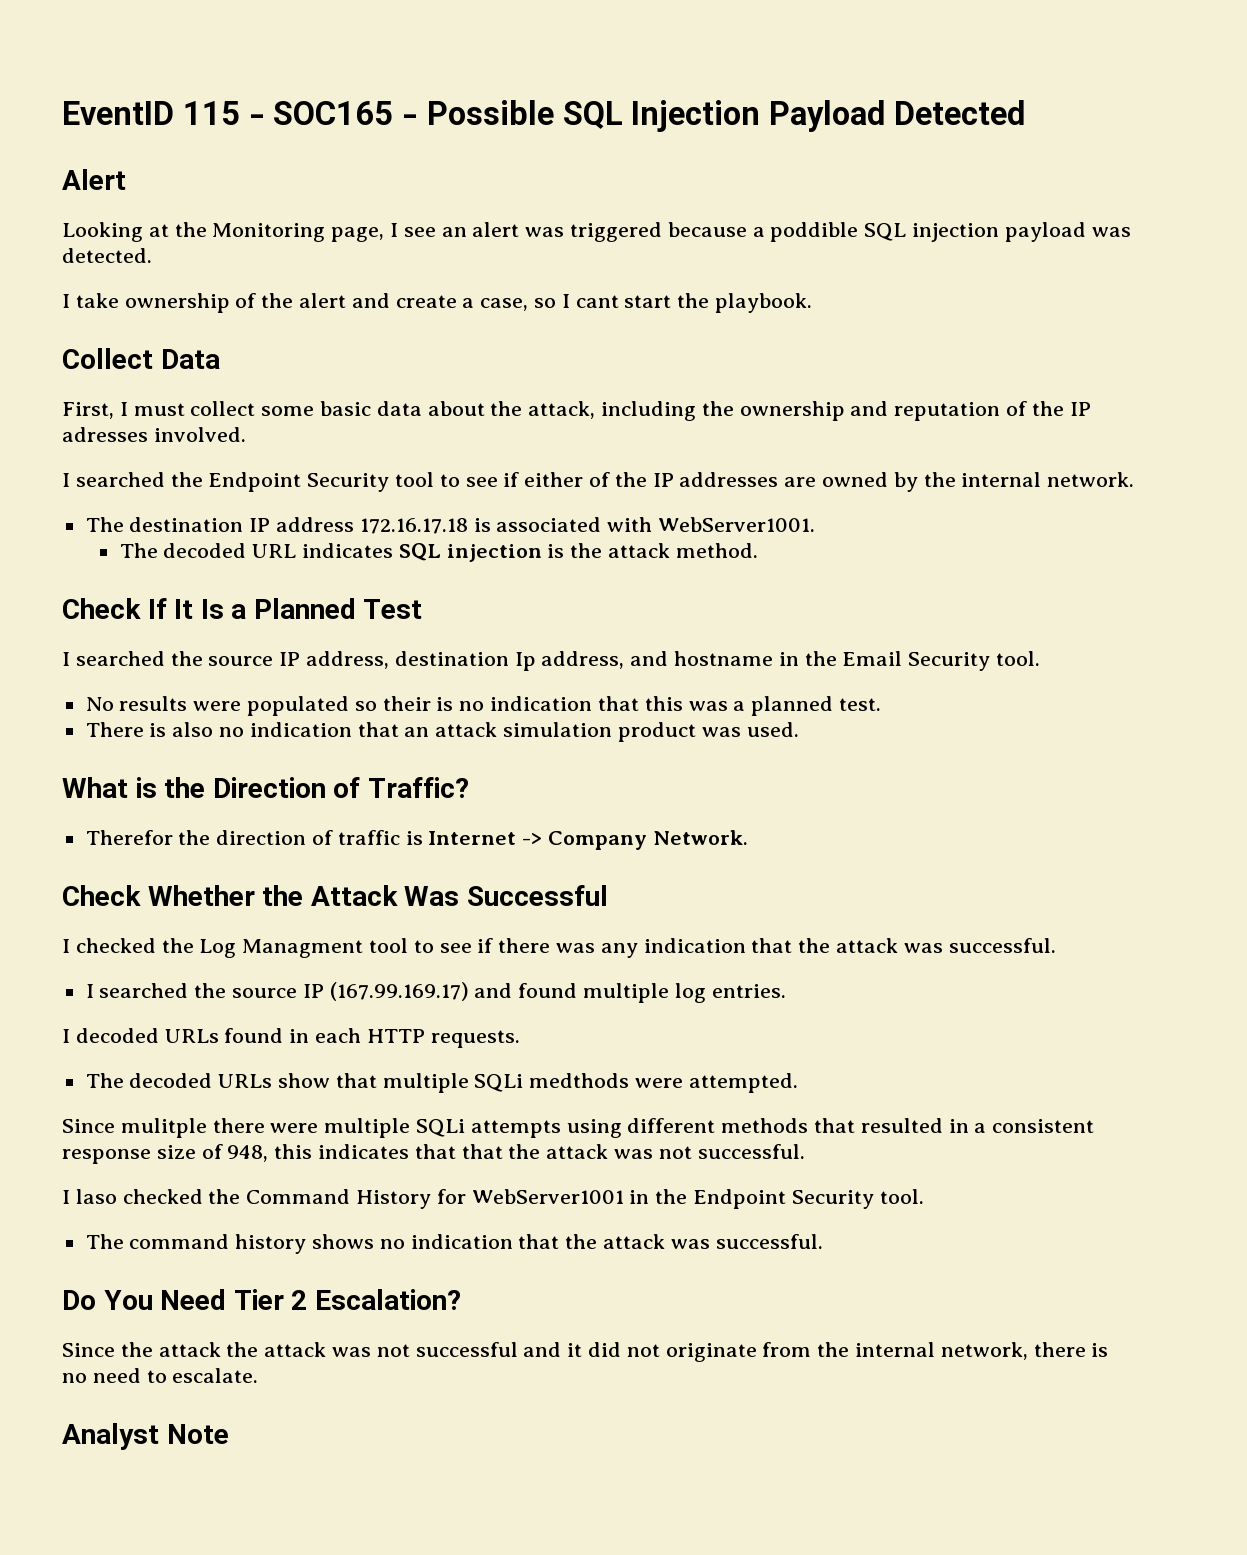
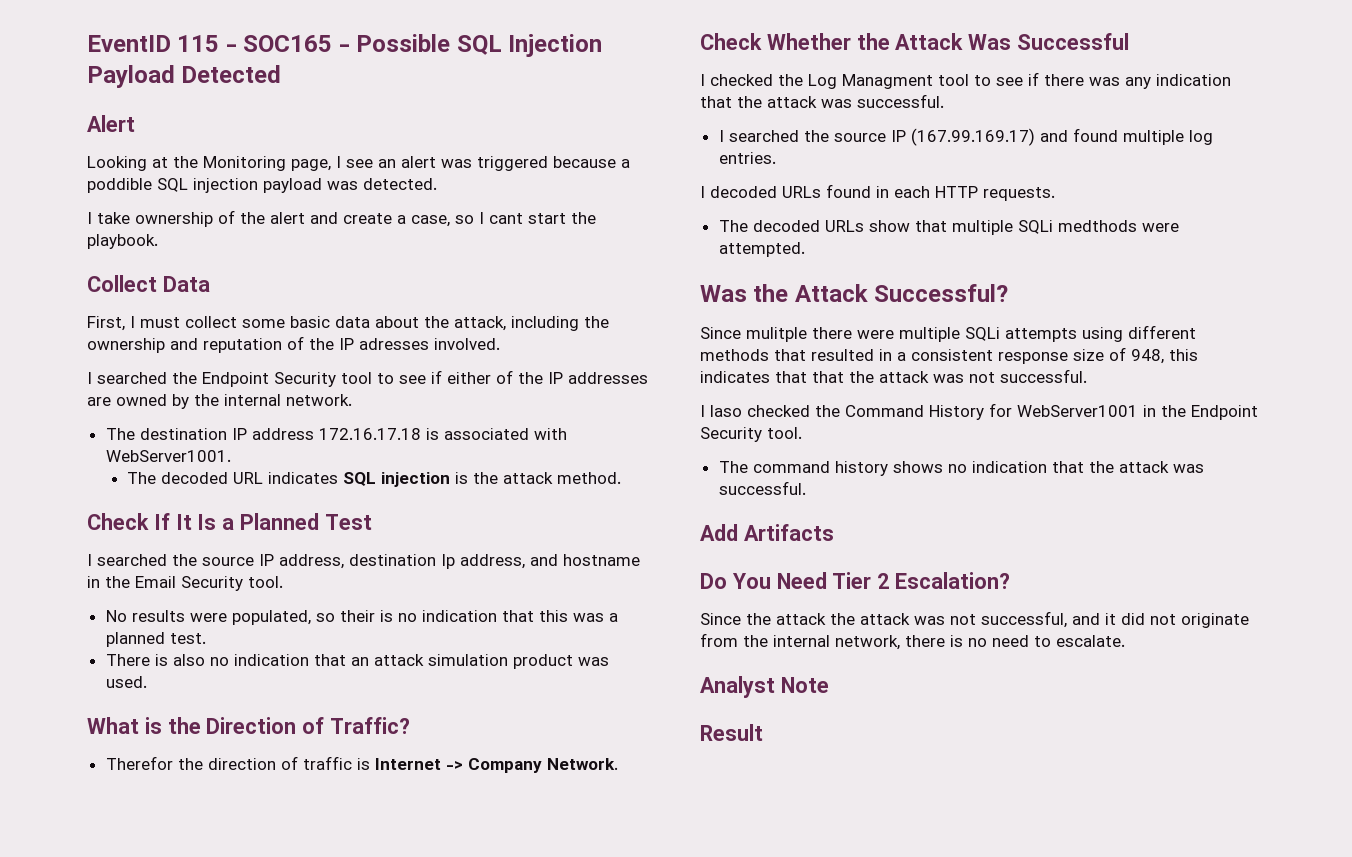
[247,696,350,716] populated -> [231,610,311,625] populated,
(798, 1083) none -> [700,284,1009,302] // Was the Attack Successful?
(823, 1241) none -> [700,524,834,541] // Add Artifacts
[415,1342,518,1357] successful -> [981,611,1067,628] successful,
(229, 1434) none -> [700,724,763,741] // Result

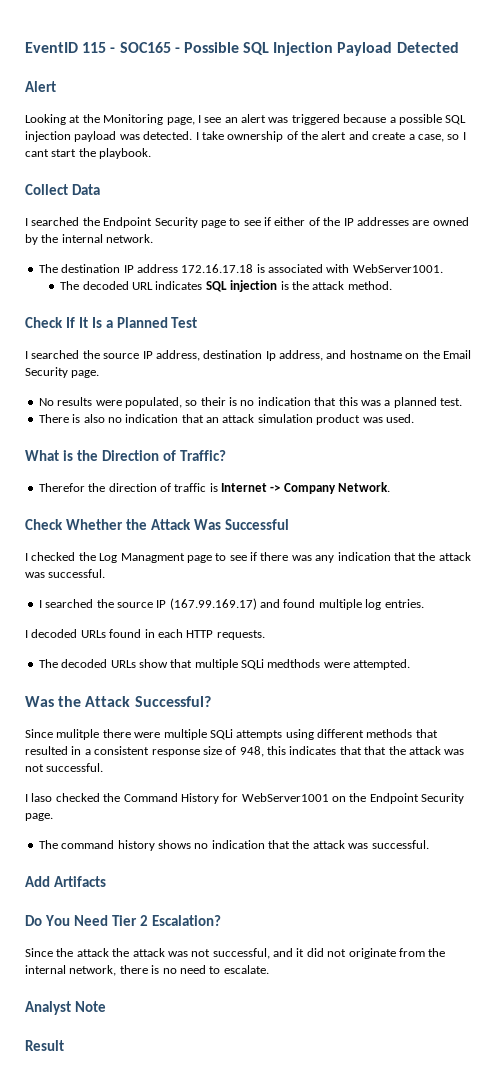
[87,178,152,193] poddible -> [398,114,442,125] possible
(437, 184) // -> (193, 135) none
[87,316,609,331] [87,336,500,353] // First, I must collect some basic data about the attack, including the ownership and reputation of the IP adresses involved. -> (100, 189) none
[341,372,372,384] tool -> [200,220,226,228] page
[87,576,100,588] in -> [405,353,420,359] on
[248,576,283,588] tool. -> [71,370,100,378] page.
[938,74,969,86] tool -> [186,555,212,563] page
[1143,405,1258,420] [700,427,802,442] in the Endpoint Security tool. -> [332,793,465,804] [25,813,53,821] on the Endpoint Security page.

